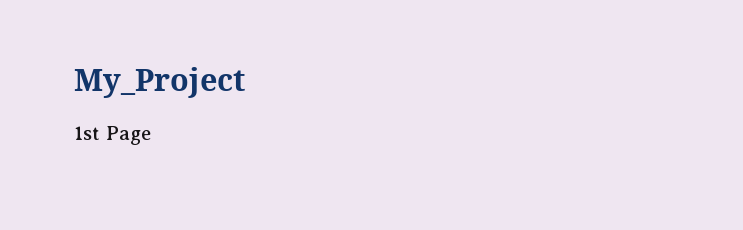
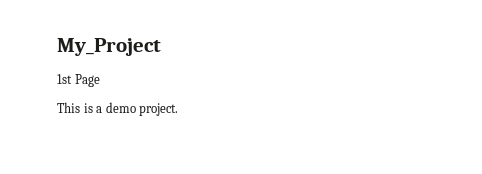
(152, 135) none -> [57,102,179,116] // This is a demo project.

